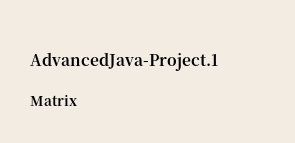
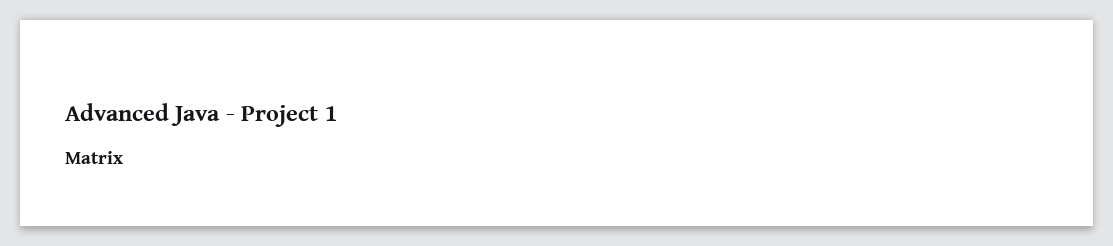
[30,52,218,71] AdvancedJava-Project.1 -> [65,103,337,127] Advanced Java - Project 1

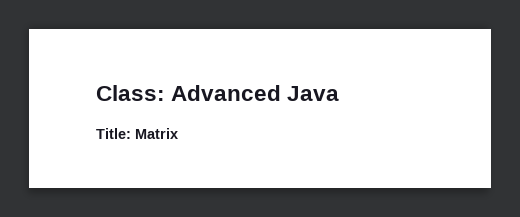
(65, 112) none -> [96,85,165,101] Class:
[225,105,337,127] - Project 1 // -> [96,128,131,139] // Title:

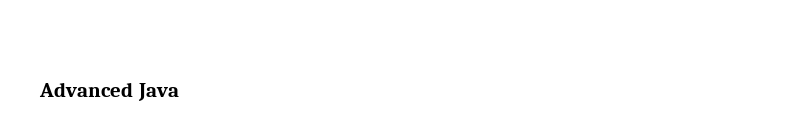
[96,85,165,101] Class: -> (39, 89) none
[96,128,178,139] // Title: Matrix -> (179, 92) none

